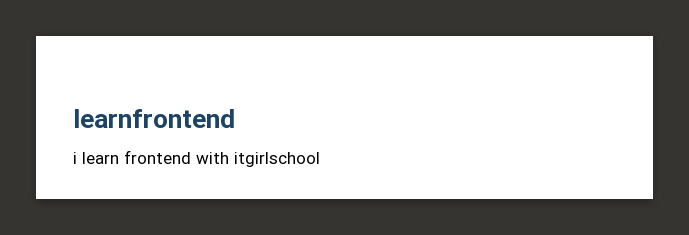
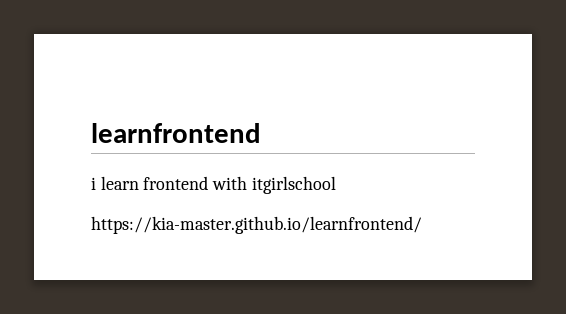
(320, 159) none -> [91,216,422,234] // https://kia-master.github.io/learnfrontend/

